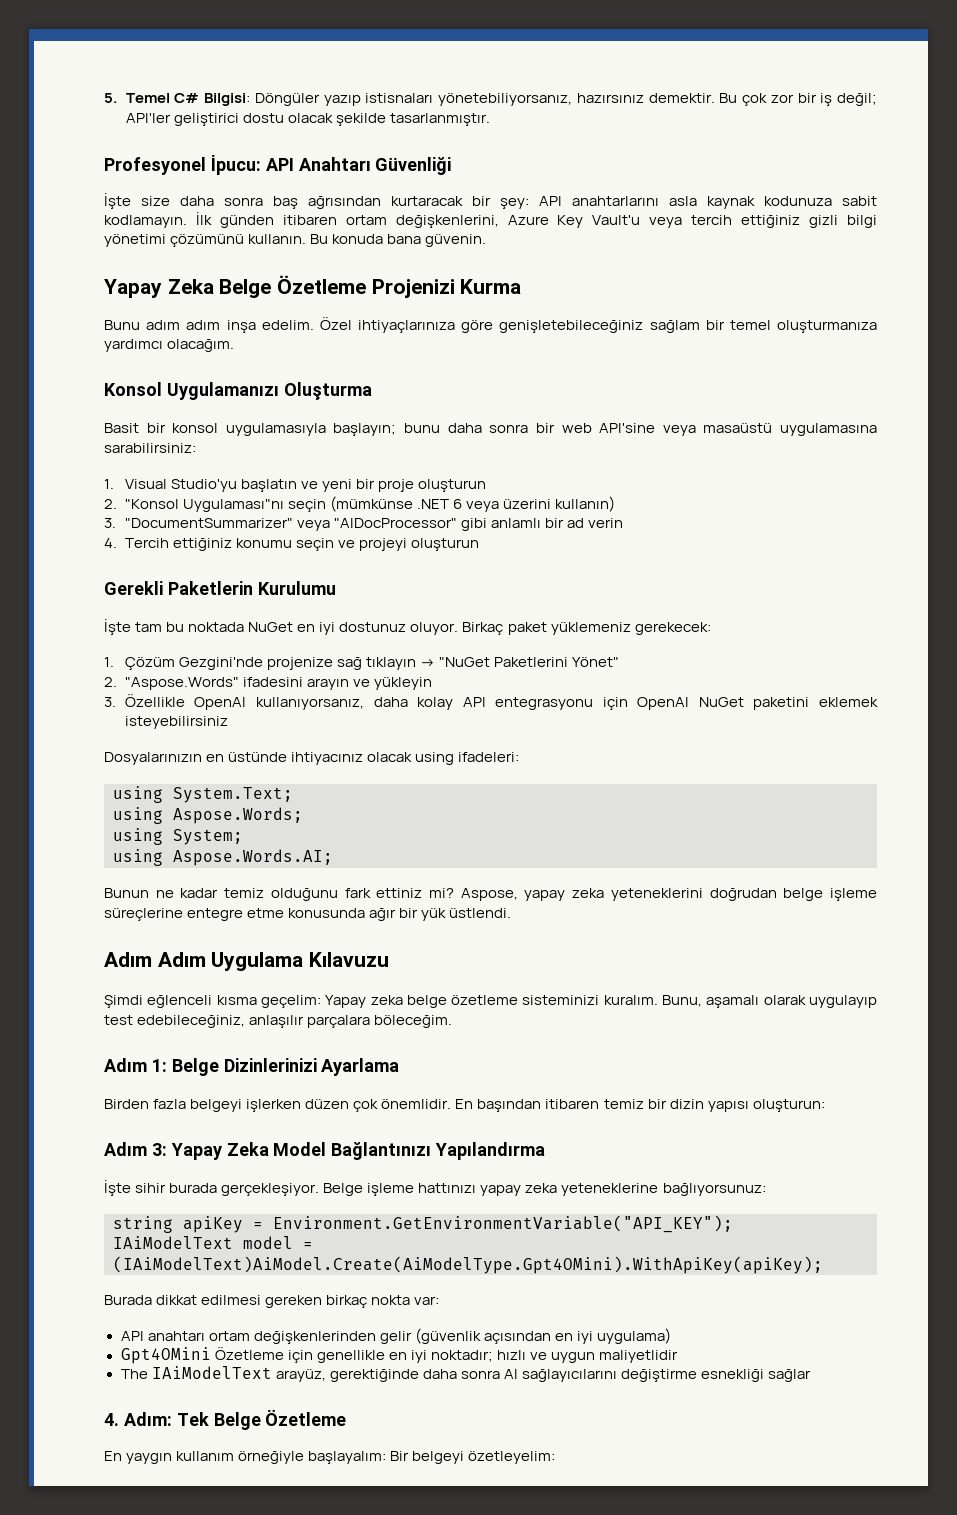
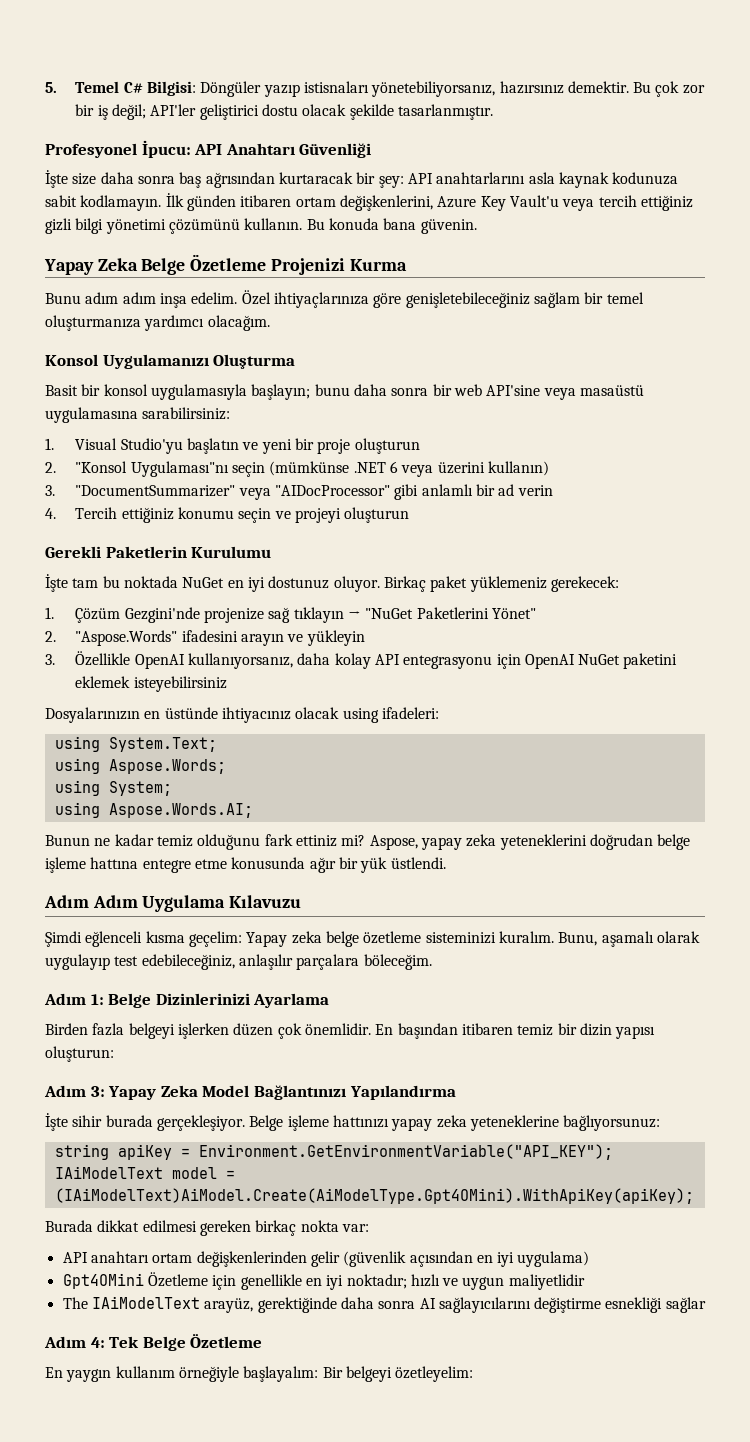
[104,908,183,921] süreçlerine -> [90,857,139,869] hattına
[104,1412,172,1426] 4. Adım: -> [44,1336,105,1348] Adım 4:

